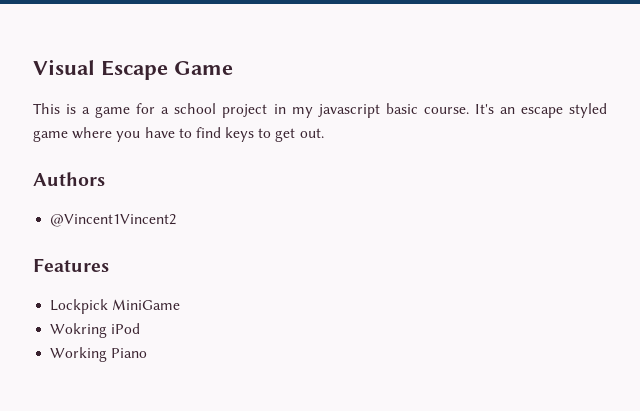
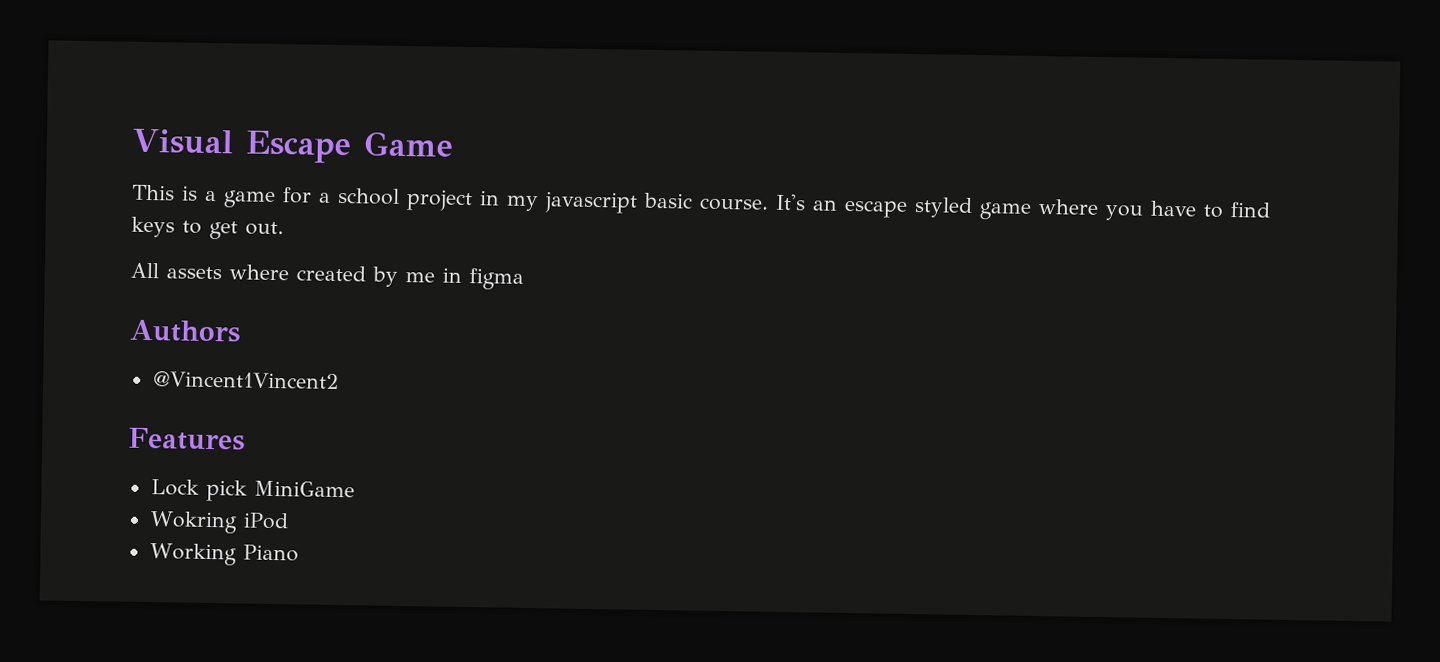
(324, 133) none -> [130,262,524,290] // All assets where created by me in figma
[50,299,109,314] Lockpick -> [150,479,248,502] Lock pick

